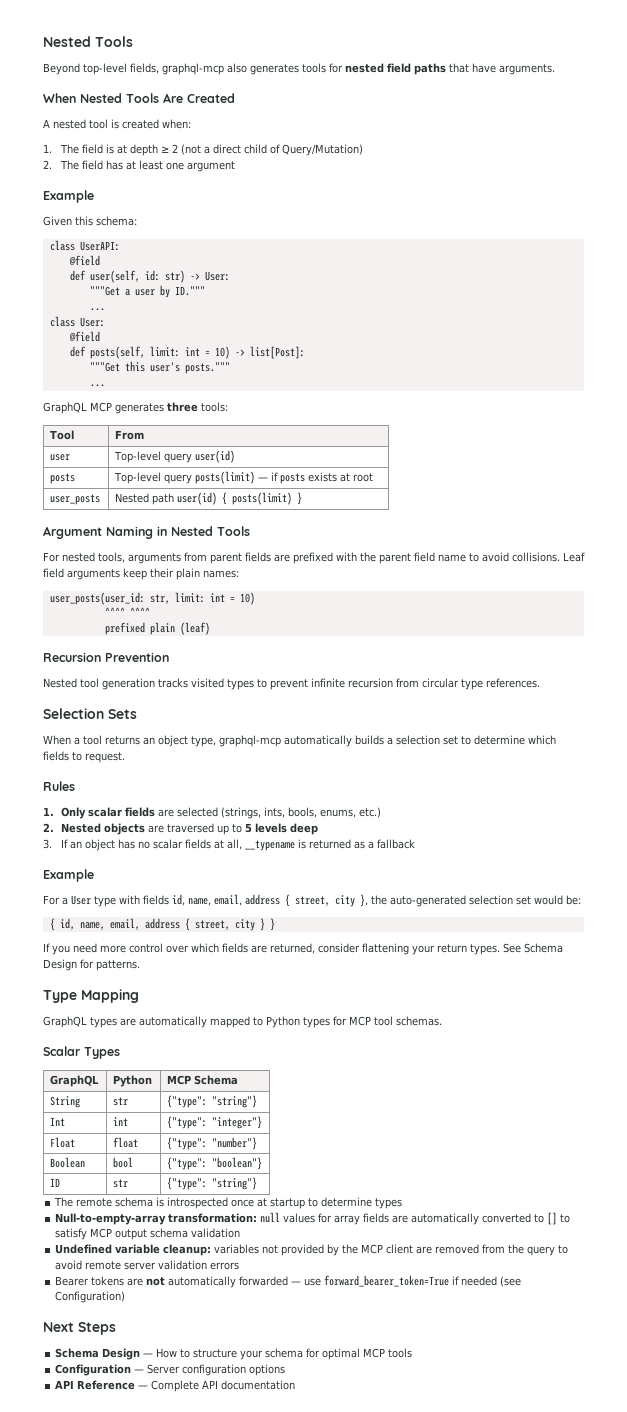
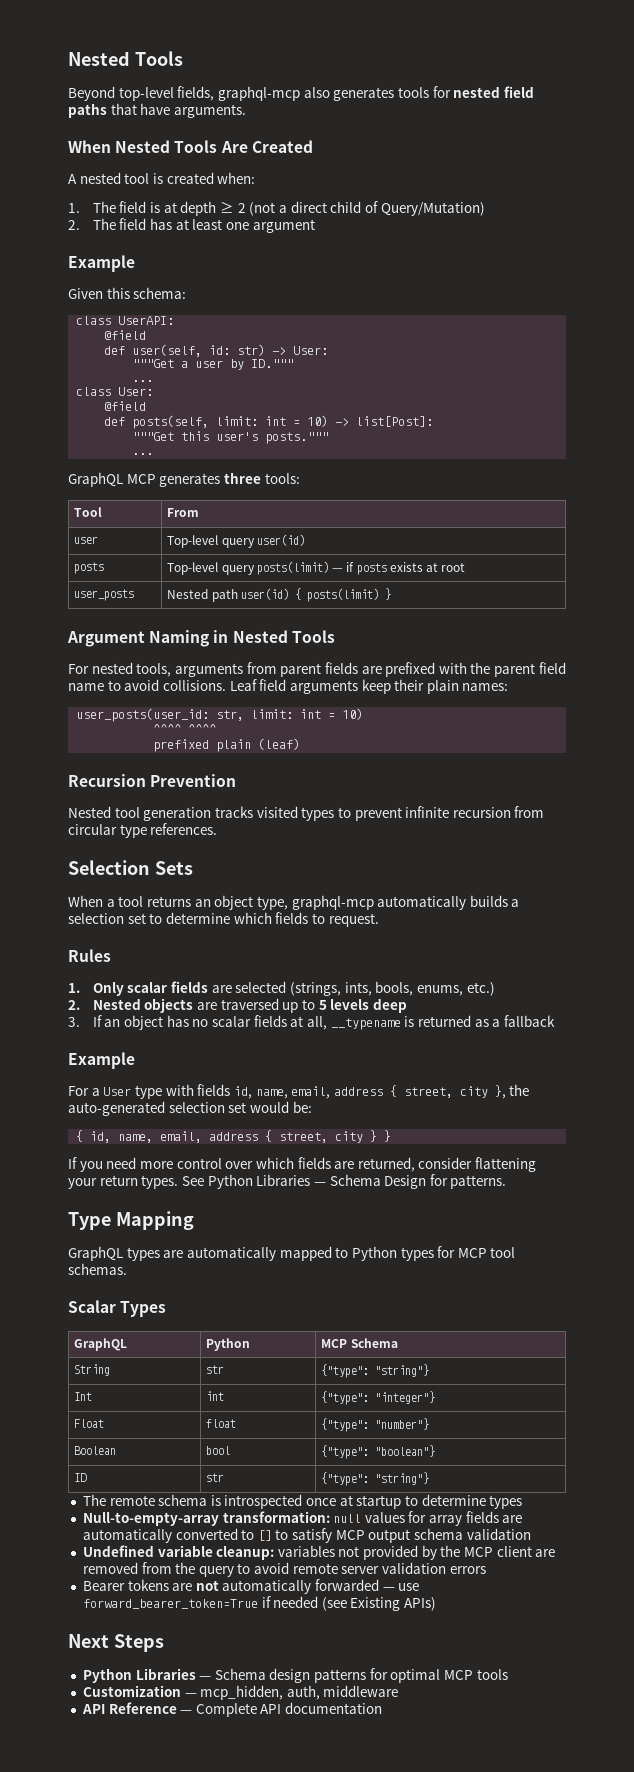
(521, 948) none -> [207,1174,326,1189] Python Libraries —
[55,1291,126,1303] Configuration) -> [350,1597,437,1611] Existing APIs)
[55,1348,304,1360] Schema Design — How to structure your schema -> [82,1668,367,1683] Python Libraries — Schema design patterns
[55,1364,286,1376] Configuration — Server configuration options -> [82,1685,399,1700] Customization — mcp_hidden, auth, middleware

